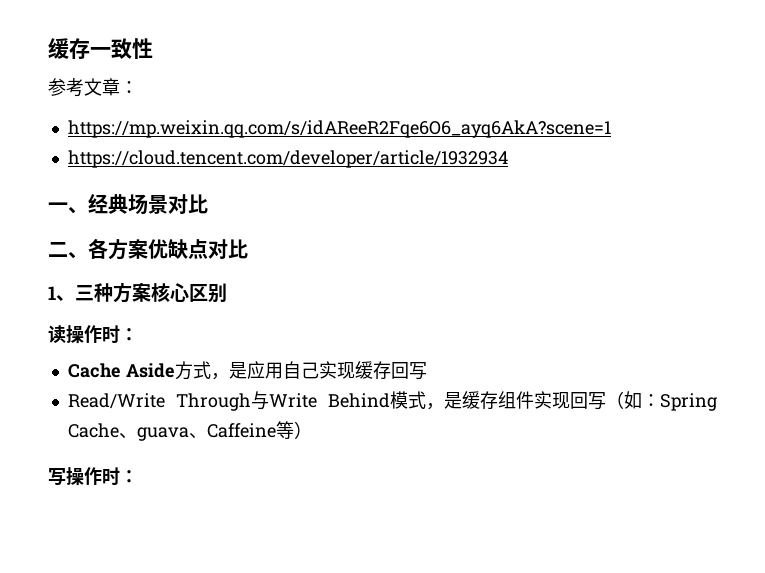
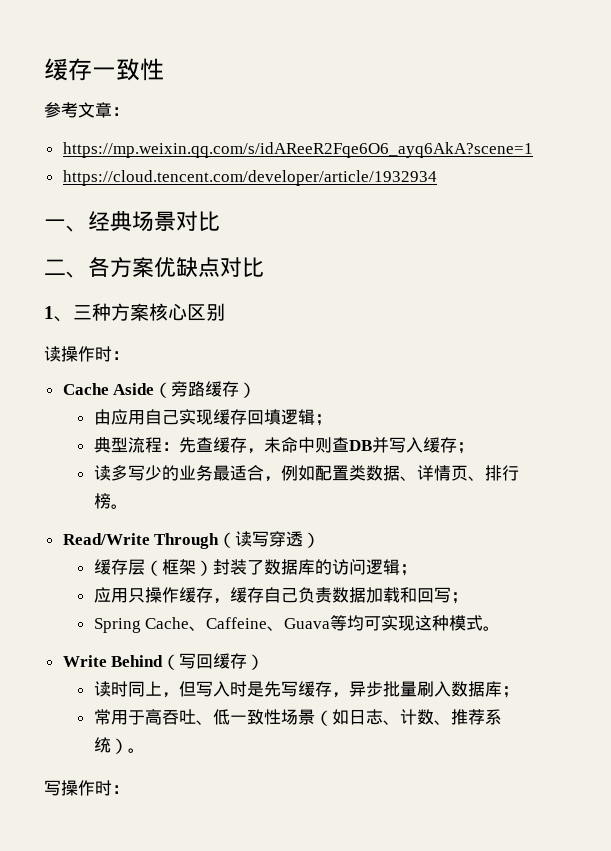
[174,361,247,380] 方式，是 -> [154,381,257,398] [93,409,111,425] （旁路缓存） // 由
[408,362,427,380] [67,391,717,411] [67,421,312,441] 写 // Read/Write Through与Write Behind模式，是缓存组件实现回写（如：Spring Cache、guava、Caffeine等） -> [263,409,332,426] [93,437,474,454] [93,465,519,482] [93,493,128,509] [62,531,321,549] [93,559,417,576] [93,587,468,604] [93,615,501,633] [62,653,265,670] [93,681,519,698] [93,709,502,726] [93,737,145,754] 填逻辑； // 典型流程：先查缓存，未命中则查DB并写入缓存； // 读多写少的业务最适合，例如配置类数据、详情页、排行榜。 // Read/Write Through（读写穿透） // 缓存层（框架）封装了数据库的访问逻辑； // 应用只操作缓存，缓存自己负责数据加载和回写； // Spring Cache、Caffeine、Guava等均可实现这种模式。 // Write Behind（写回缓存） // 读时同上，但写入时是先写缓存，异步批量刷入数据库； // 常用于高吞吐、低一致性场景（如日志、计数、推荐系统）。

